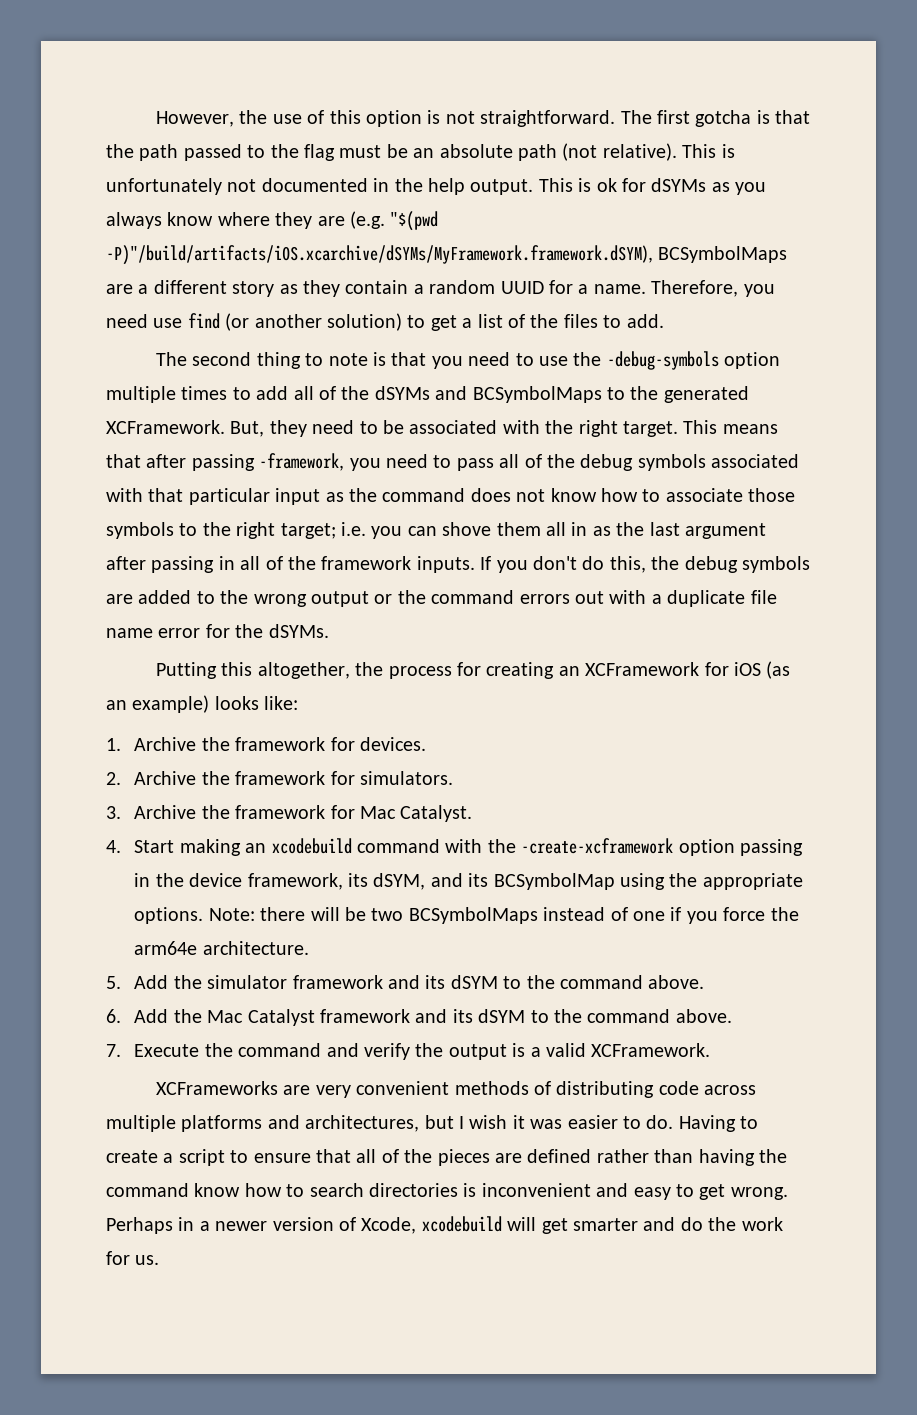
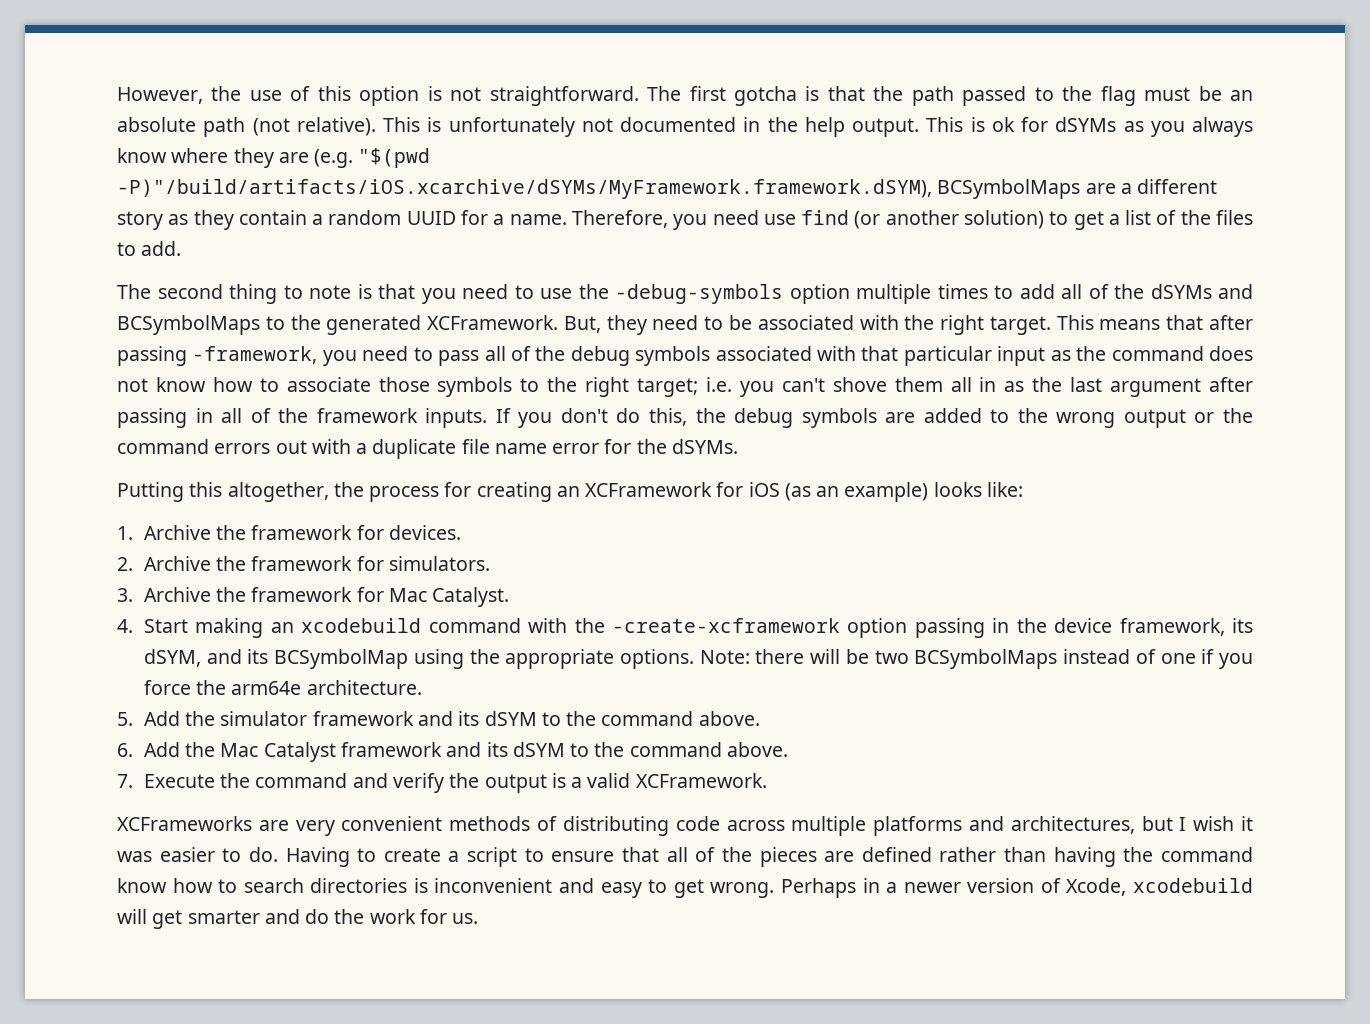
[407,526,437,536] can -> [781,378,825,392] can't

